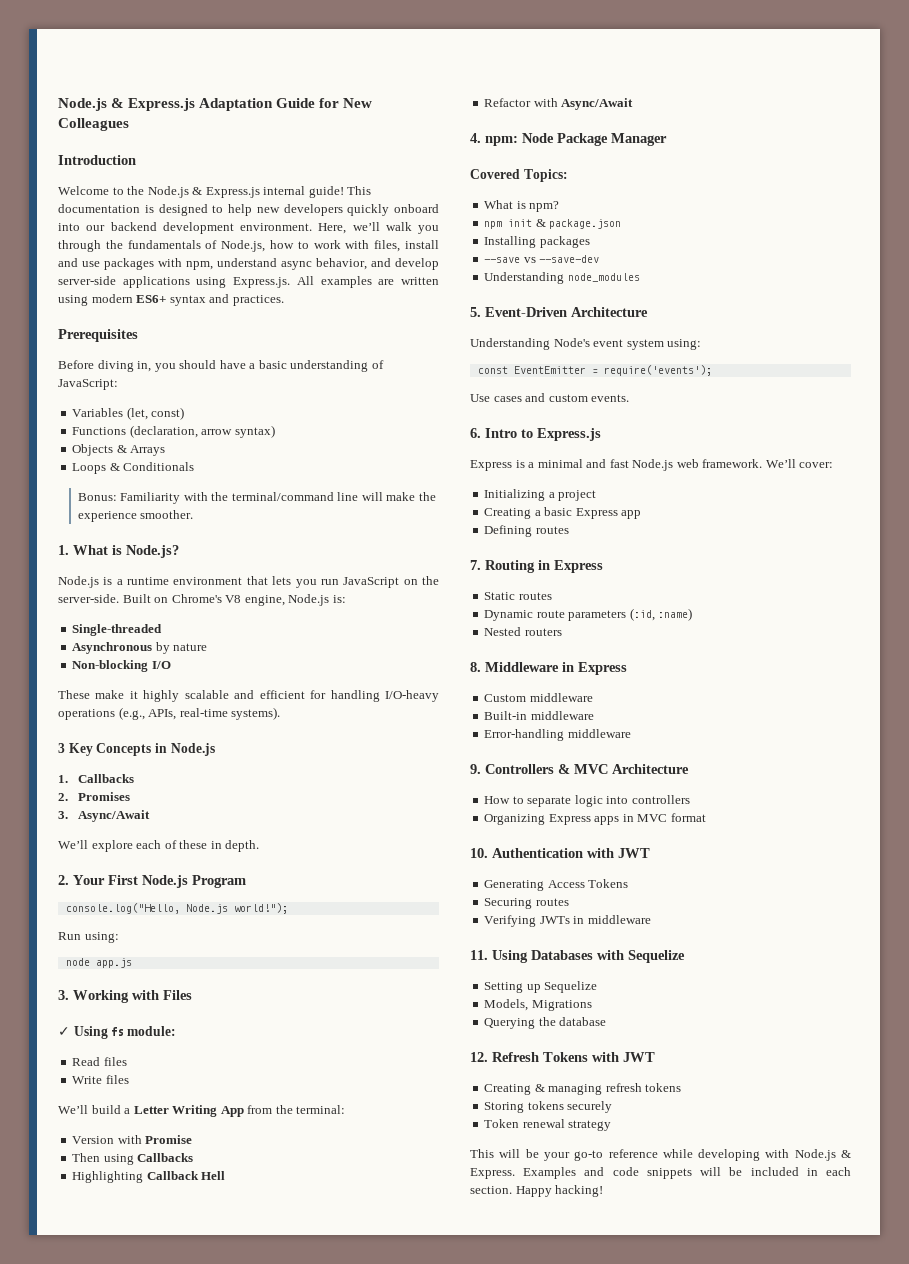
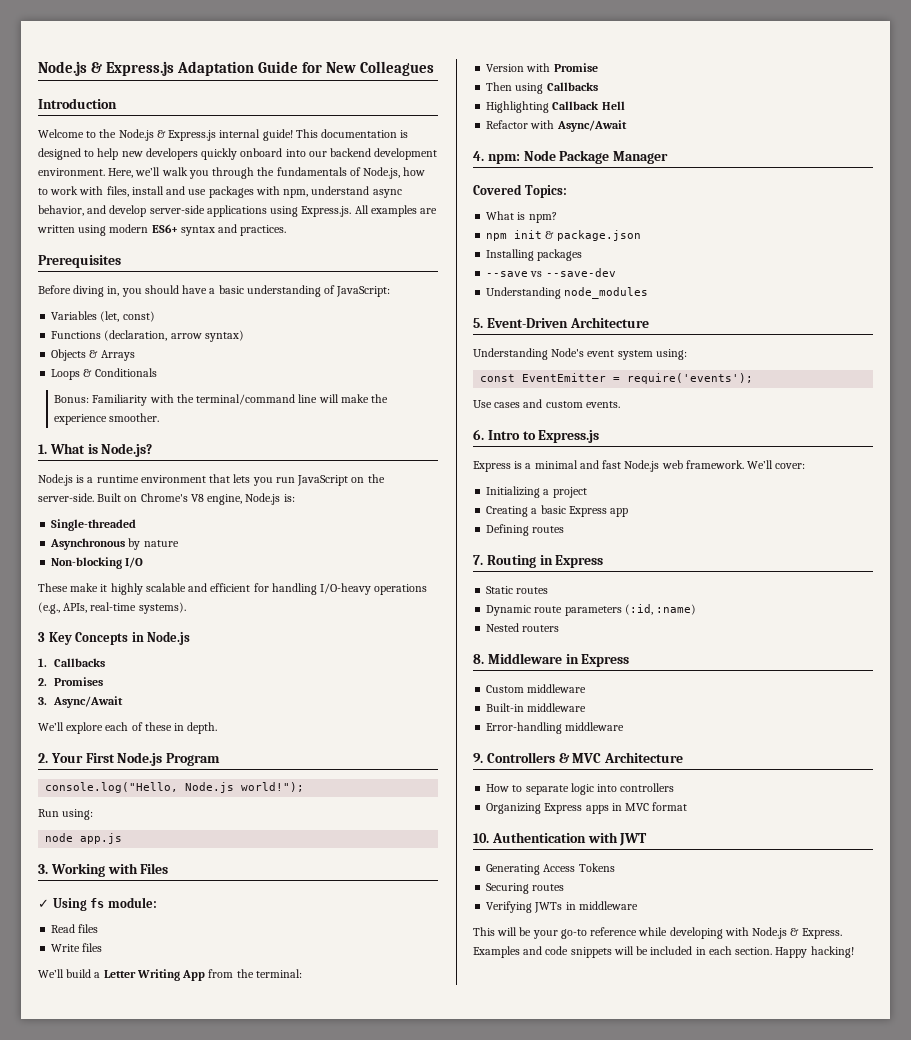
[470,950,685,963] [484,981,598,993] [484,999,592,1011] [484,1017,607,1029] [470,1052,655,1062] [484,1083,682,1095] [484,1101,613,1113] [484,1119,612,1131] // 11. Using Databases with Sequelize // Setting up Sequelize // Models, Migrations // Querying the database // 12. Refresh Tokens with JWT // Creating & managing refresh tokens // Storing tokens securely // Token renewal strategy -> (638, 905) none

